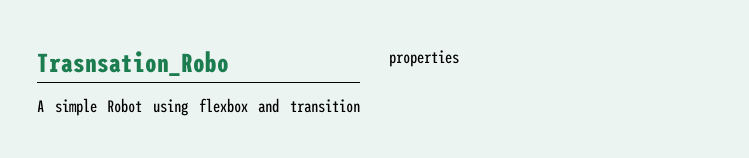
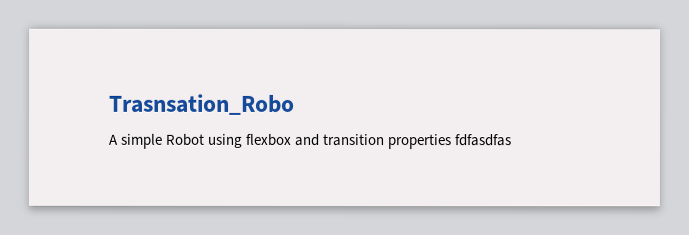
(459, 58) none -> [454,134,512,147] fdfasdfas

